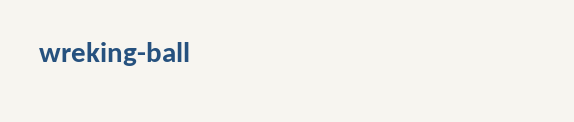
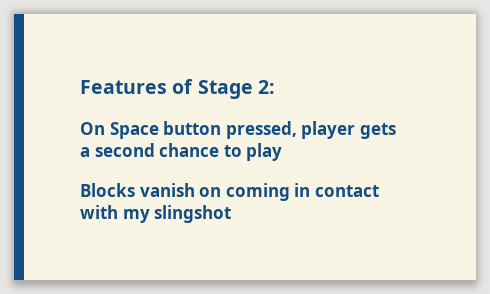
[39,42,190,66] wreking-ball -> [80,79,275,99] [80,121,396,139] [80,143,283,161] [80,183,379,201] [80,205,232,223] Features of Stage 2: // On Space button pressed, player gets a second chance to play // Blocks vanish on coming in contact with my slingshot

